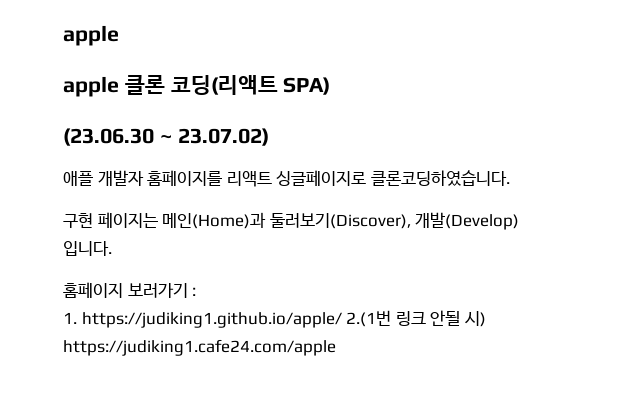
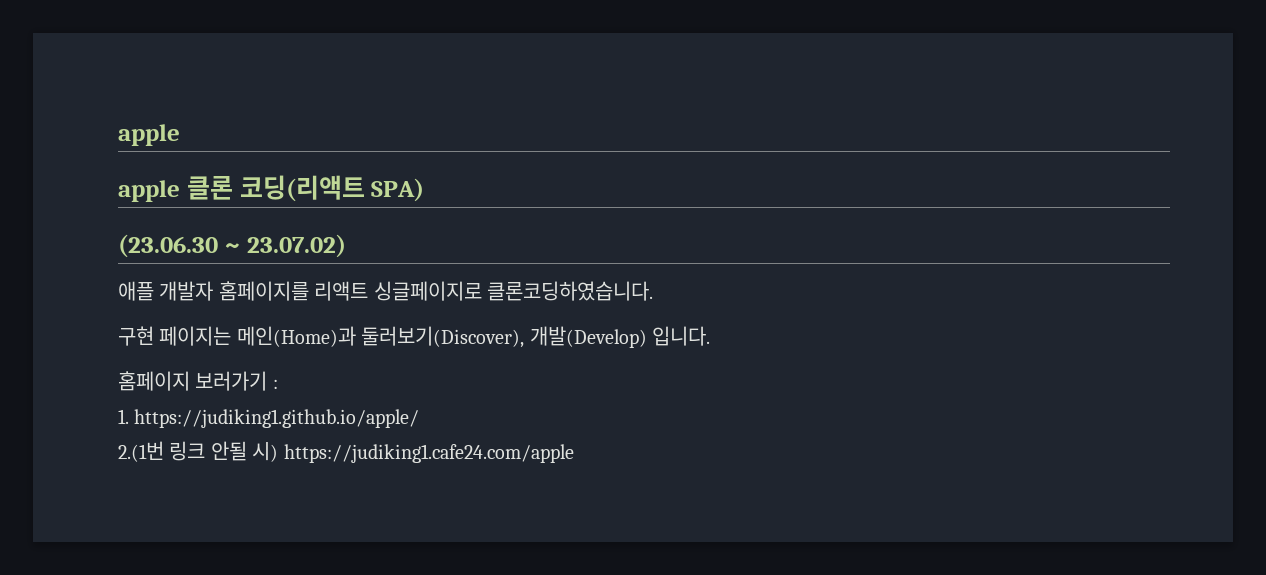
(342, 320) none -> (420, 418) //

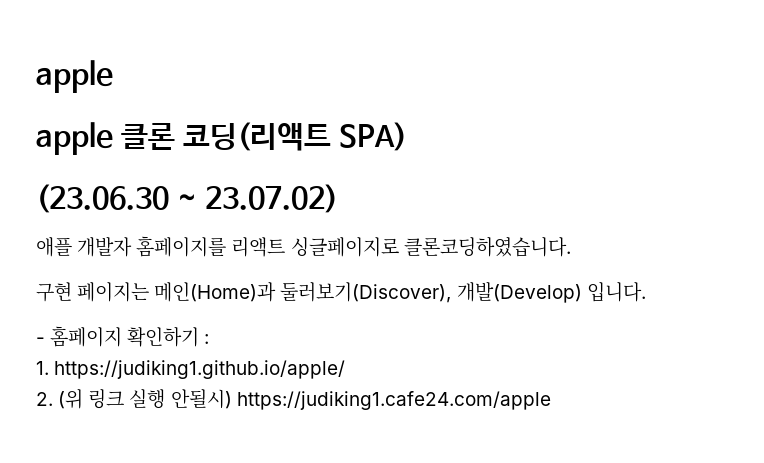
[118,371,268,391] 홈페이지 보러가기 -> [36,326,200,347] - 홈페이지 확인하기
[118,441,279,462] 2.(1번 링크 안될 시) -> [36,389,232,409] 2. (위 링크 실행 안될시)

